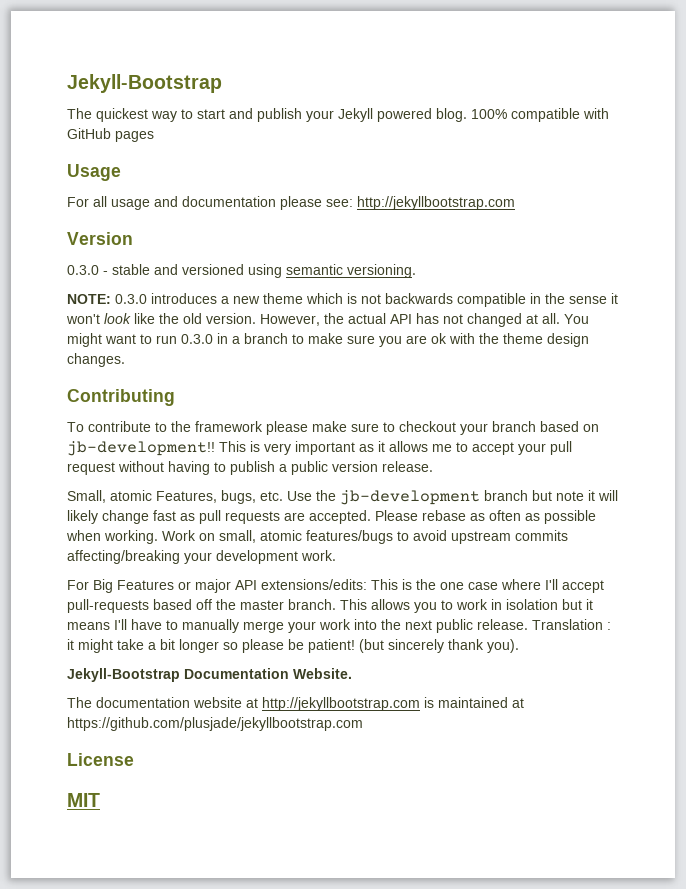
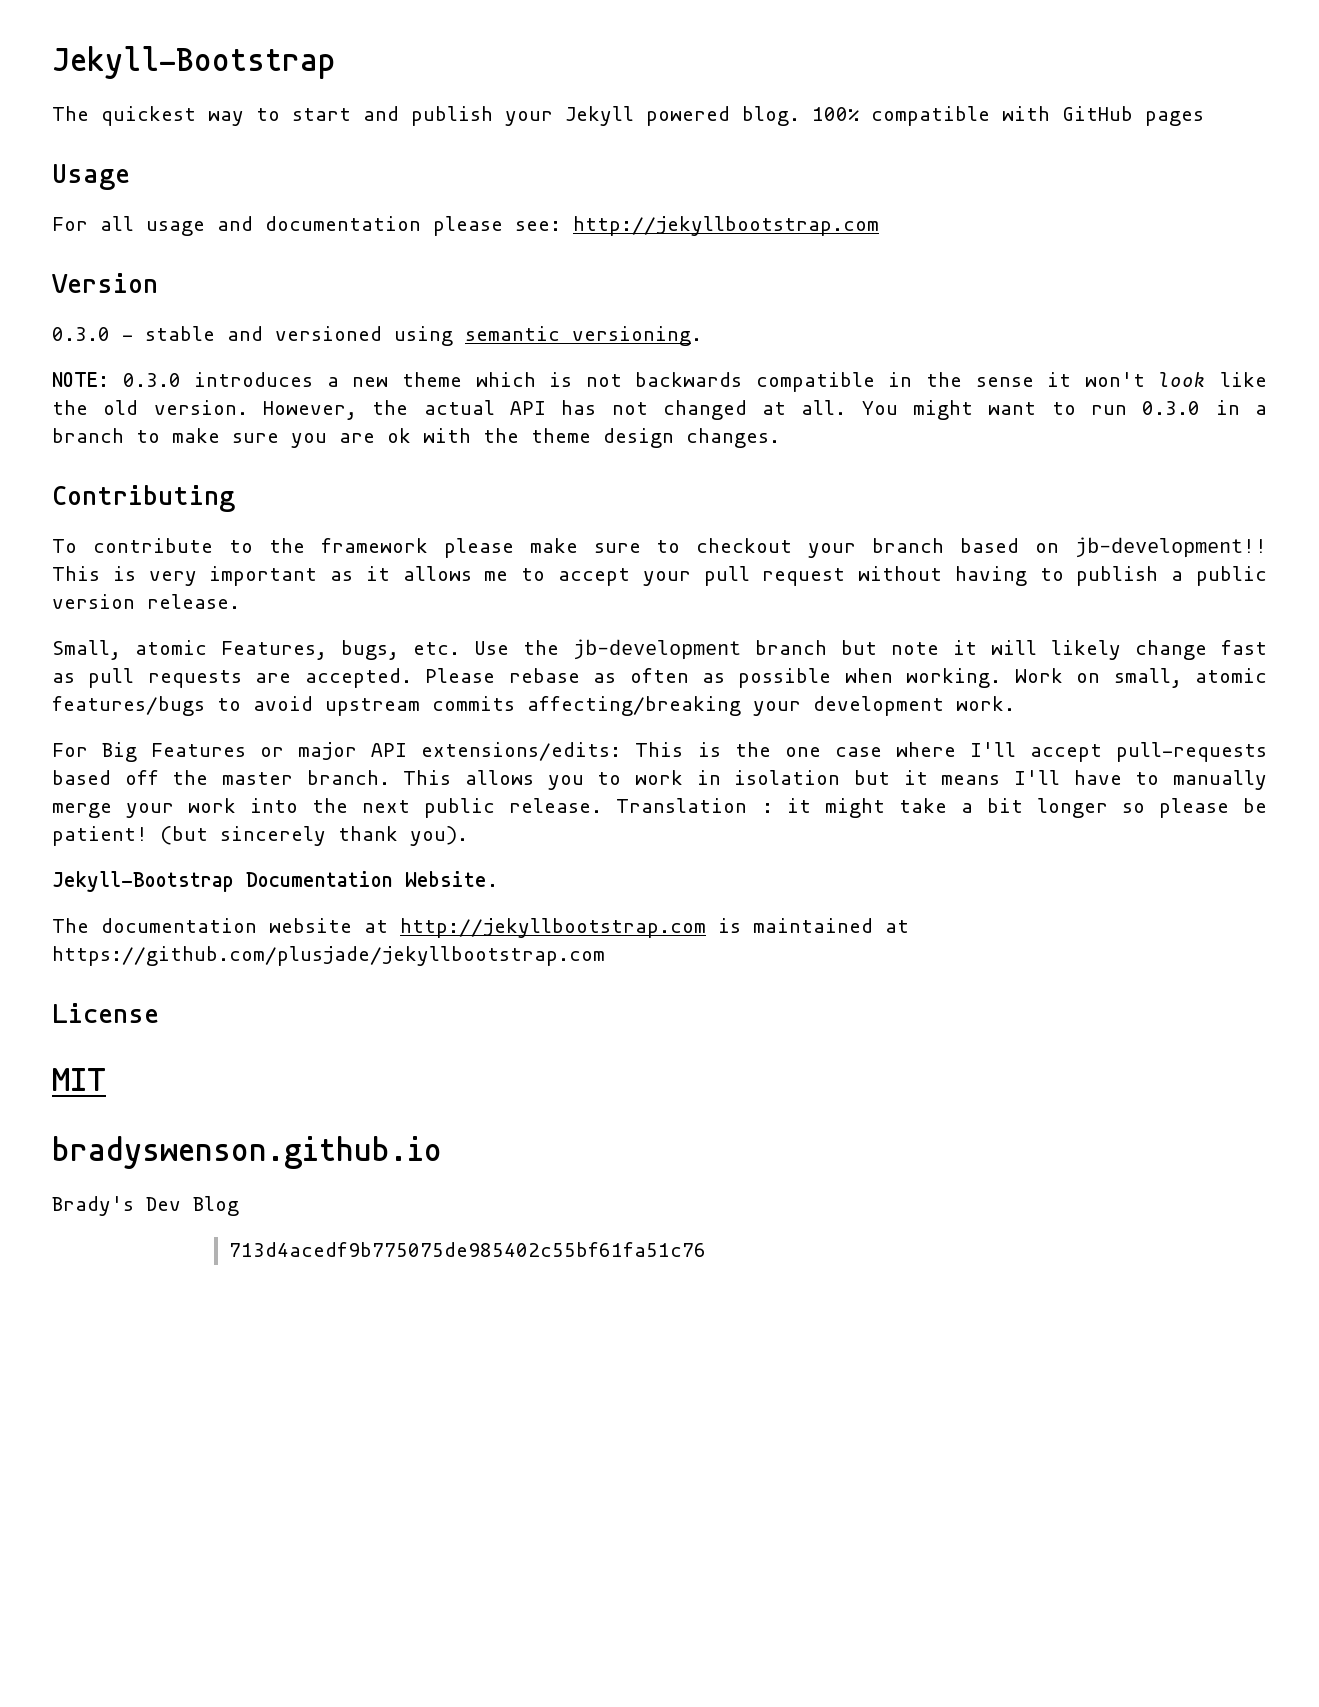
(100, 800) none -> [52,1136,442,1169] [52,1196,239,1216] [228,1242,706,1257] // bradyswenson.github.io // Brady's Dev Blog // 713d4acedf9b775075de985402c55bf61fa51c76

